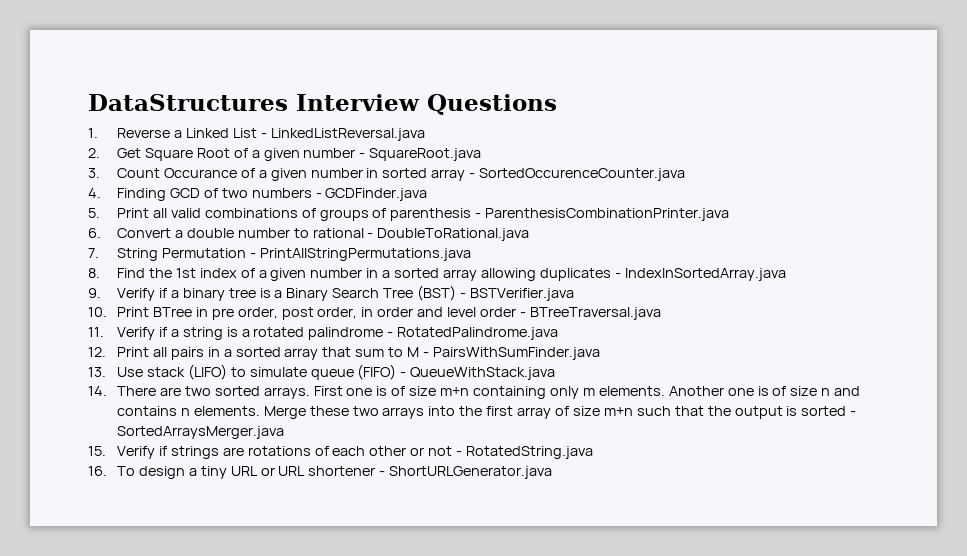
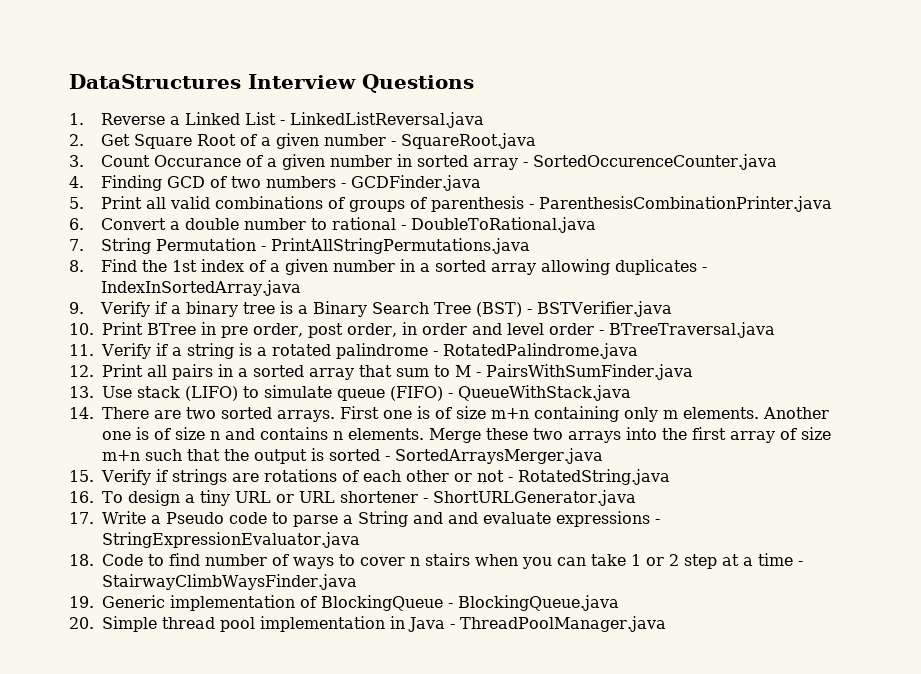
(553, 472) none -> [69,511,660,527] [102,532,360,548] [69,553,803,569] [102,574,357,590] [69,595,619,611] [69,616,666,632] // 17. Write a Pseudo code to parse a String and and evaluate expressions - StringExpressionEvaluator.java // 18. Code to find number of ways to cover n stairs when you can take 1 or 2 step at a time - StairwayClimbWaysFinder.java // 19. Generic implementation of BlockingQueue - BlockingQueue.java // 20. Simple thread pool implementation in Java - ThreadPoolManager.java

